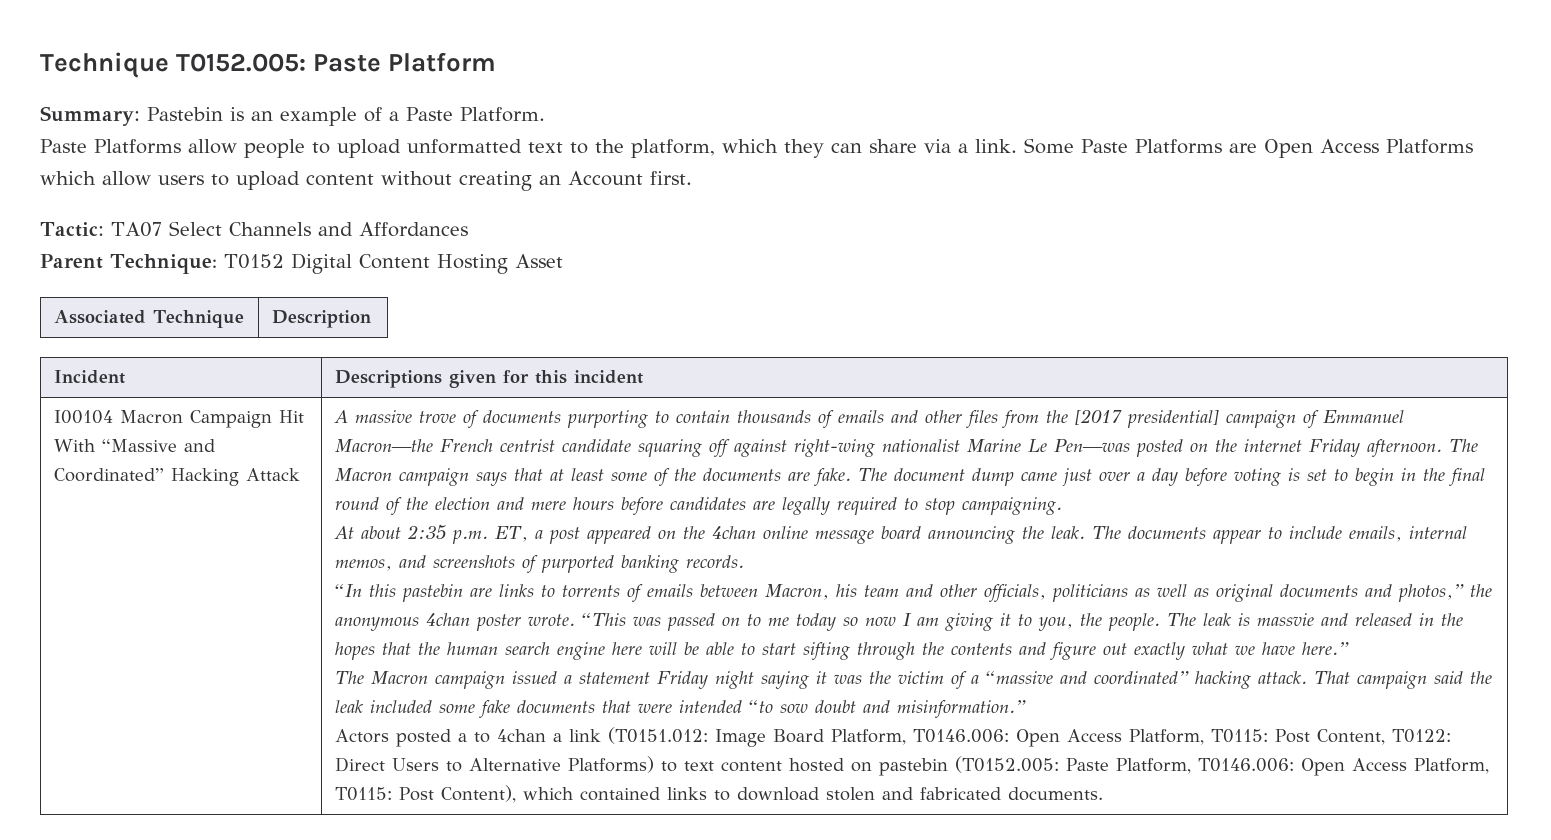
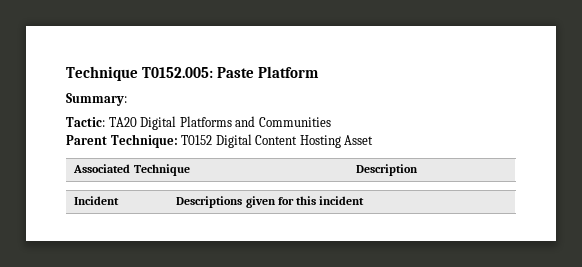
[147,107,545,126] [40,138,1473,158] [40,171,692,191] [40,221,468,237] Pastebin is an example of a Paste Platform. // Paste Platforms allow people to upload unformatted text to the platform, which they can share via a link. Some Paste Platforms are Open Access Platforms which allow users to upload content without creating an Account first. // Tactic: TA07 Select Channels and Affordances -> [66,116,331,130] // Tactic: TA20 Digital Platforms and Communities
[54,410,305,428] [54,439,216,452] [54,468,301,486] [334,409,1405,428] [335,439,1479,457] [335,468,1486,486] [335,497,1063,515] [334,524,1468,544] [335,555,745,573] [335,584,1493,602] [335,613,1464,631] [335,642,1350,660] [335,671,1493,689] [335,700,1027,718] [335,727,1452,747] [335,756,1490,776] [335,785,1104,803] // I00104 Macron Campaign Hit With “Massive and Coordinated” Hacking Attack | A massive trove of documents purporting to contain thousands of emails and other files from the [2017 presidential] campaign of Emmanuel Macron—the French centrist candidate squaring off against right-wing nationalist Marine Le Pen—was posted on the internet Friday afternoon. The Macron campaign says that at least some of the documents are fake. The document dump came just over a day before voting is set to begin in the final round of the election and mere hours before candidates are legally required to stop campaigning. // At about 2:35 p.m. ET, a post appeared on the 4chan online message board announcing the leak. The documents appear to include emails, internal memos, and screenshots of purported banking records. // “In this pastebin are links to torrents of emails between Macron, his team and other officials, politicians as well as original documents and photos,” the anonymous 4chan poster wrote. “This was passed on to me today so now I am giving it to you, the people. The leak is massvie and released in the hopes that the human search engine here will be able to start sifting through the contents and figure out exactly what we have here.” // The Macron campaign issued a statement Friday night saying it was the victim of a “massive and coordinated” hacking attack. That campaign said the leak included some fake documents that were intended “to sow doubt and misinformation.” // Actors posted a to 4chan a link (T0151.012: Image Board Platform, T0146.006: Open Access Platform, T0115: Post Content, T0122: Direct Users to Alternative Platforms) to text content hosted on pastebin (T0152.005: Paste Platform, T0146.006: Open Access Platform, T0115: Post Content), which contained links to download stolen and fabricated documents. -> (364, 200) none

